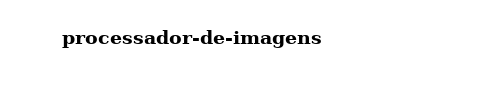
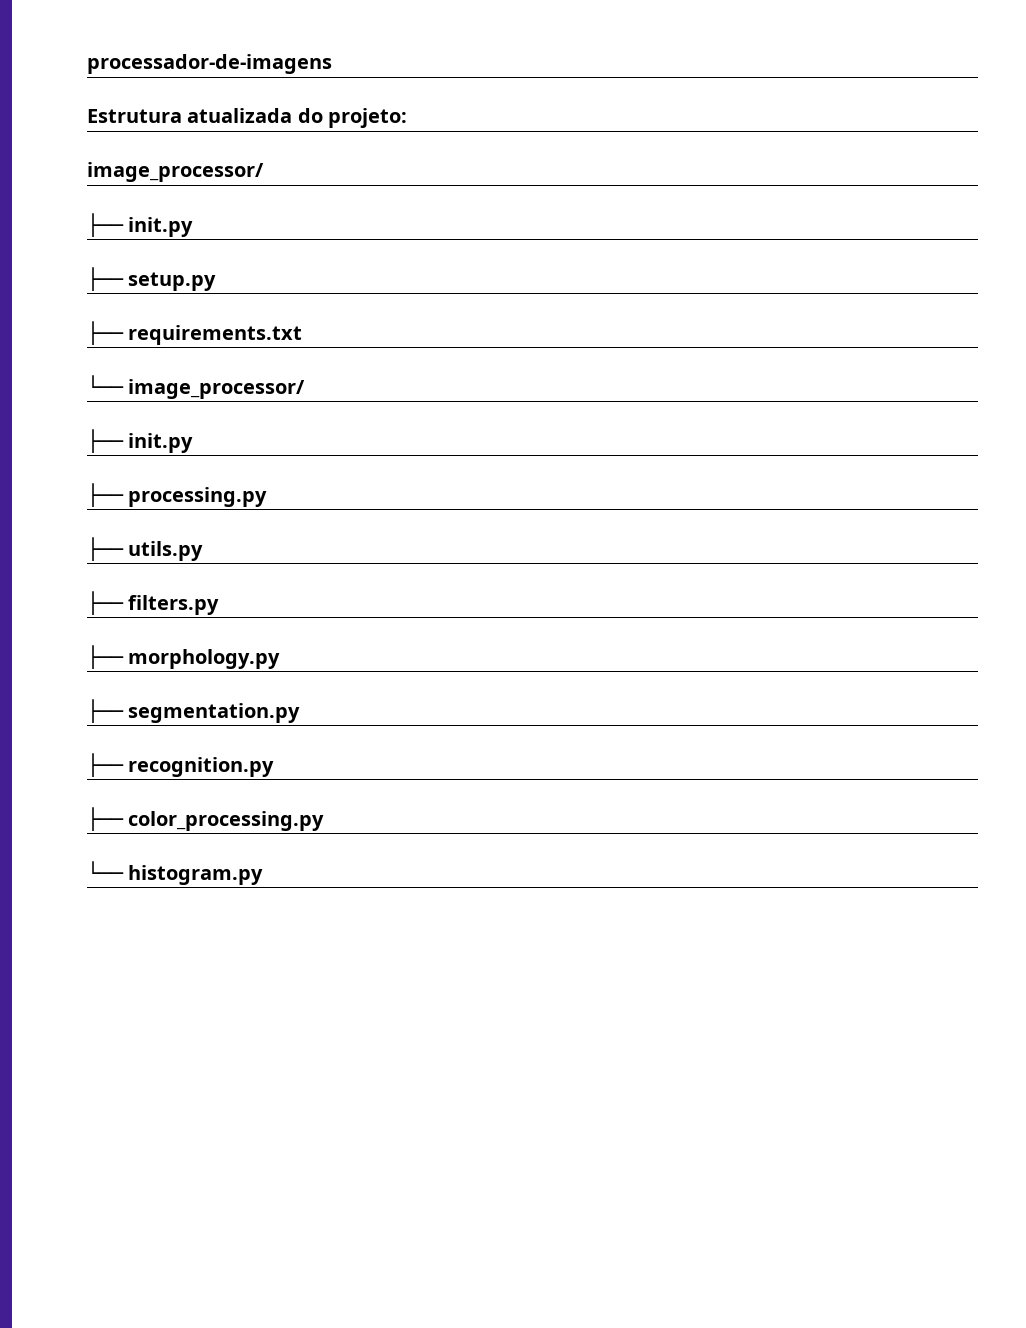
(322, 39) none -> [87,108,408,128] [87,162,264,182] [87,213,194,237] [87,267,217,291] [87,321,303,345] [87,375,306,399] [87,429,194,453] [87,483,268,507] [87,537,204,561] [87,591,220,615] [87,645,281,669] [87,699,301,723] [87,753,275,777] [87,807,325,831] [87,861,264,885] // Estrutura atualizada do projeto: // image_processor/ // ├── init.py // ├── setup.py // ├── requirements.txt // └── image_processor/ // ├── init.py // ├── processing.py // ├── utils.py // ├── filters.py // ├── morphology.py // ├── segmentation.py // ├── recognition.py // ├── color_processing.py // └── histogram.py

